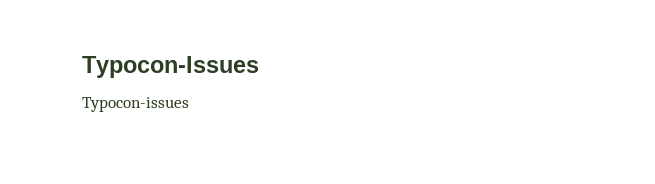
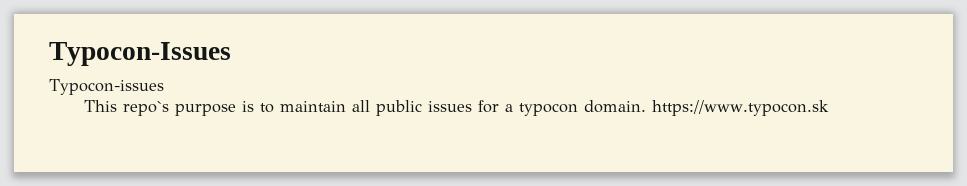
(189, 104) none -> [83,100,829,116] // This repo`s purpose is to maintain all public issues for a typocon domain. https://www.typocon.sk

